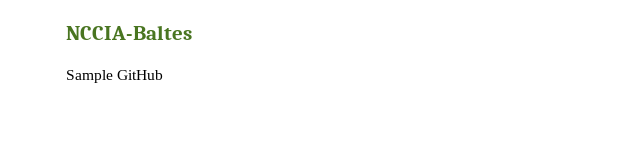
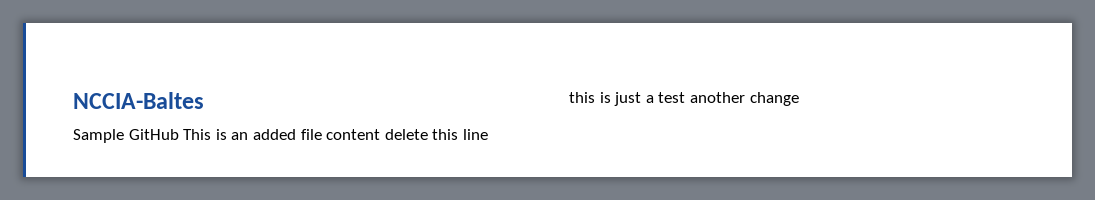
(164, 75) none -> [183,129,488,140] [569,92,799,106] This is an added file content delete this line // this is just a test another change

